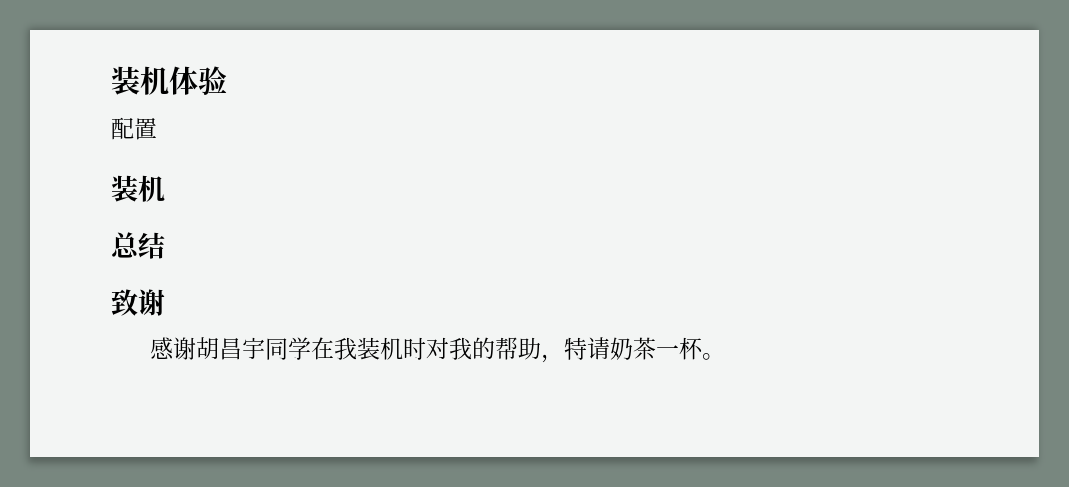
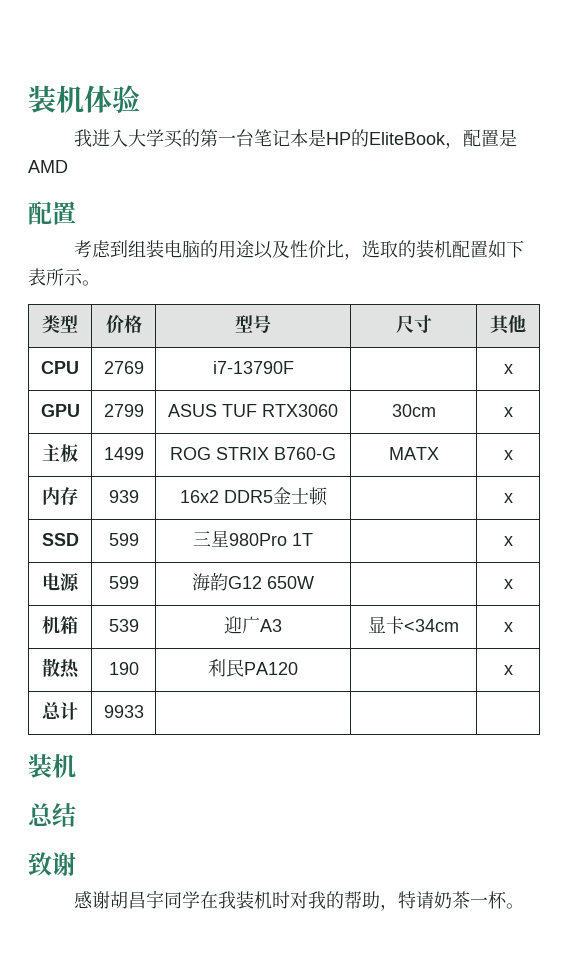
[111,117,157,140] 配置 -> [74,129,518,149] [28,160,68,173] [28,201,76,225] [74,240,525,260] [28,268,100,286] [42,315,78,333] [105,315,142,333] [235,315,271,333] [395,315,432,333] [490,315,526,335] [41,361,79,374] [103,361,144,374] [212,361,294,374] [503,364,513,374] [40,404,80,417] [103,404,144,417] [168,404,338,417] [391,404,436,417] [503,407,513,417] [42,444,78,462] [103,447,144,460] [170,447,336,460] [388,447,439,460] [503,450,513,460] [42,487,78,505] [108,490,139,503] [179,487,328,506] [503,493,513,503] [41,533,79,546] [108,533,139,546] [193,530,313,547] [503,536,513,546] [42,573,80,591] [108,576,139,589] [192,572,314,591] [503,579,513,589] [42,616,78,634] [108,619,139,632] [224,616,282,634] [368,616,459,634] [503,622,513,632] [42,658,80,679] [108,662,139,675] [208,659,298,677] [503,665,513,675] [42,702,78,720] [103,705,144,718] 我进入大学买的第一台笔记本是HP的EliteBook，配置是AMD // 配置 // 考虑到组装电脑的用途以及性价比，选取的装机配置如下表所示。 // 类型 | 价格 | 型号 | 尺寸 | 其他 // CPU | 2769 | i7-13790F | | x // GPU | 2799 | ASUS TUF RTX3060 | 30cm | x // 主板 | 1499 | ROG STRIX B760-G | MATX | x // 内存 | 939 | 16x2 DDR5金士顿 | | x // SSD | 599 | 三星980Pro 1T | | x // 电源 | 599 | 海韵G12 650W | | x // 机箱 | 539 | 迎广A3 | 显卡<34cm | x // 散热 | 190 | 利民PA120 | | x // 总计 | 9933 | | |

